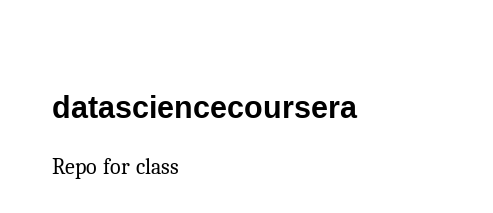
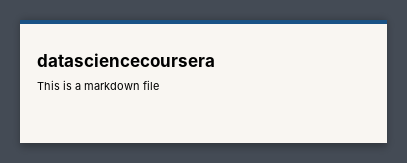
[52,158,179,179] Repo for class -> [37,80,159,90] This is a markdown file

